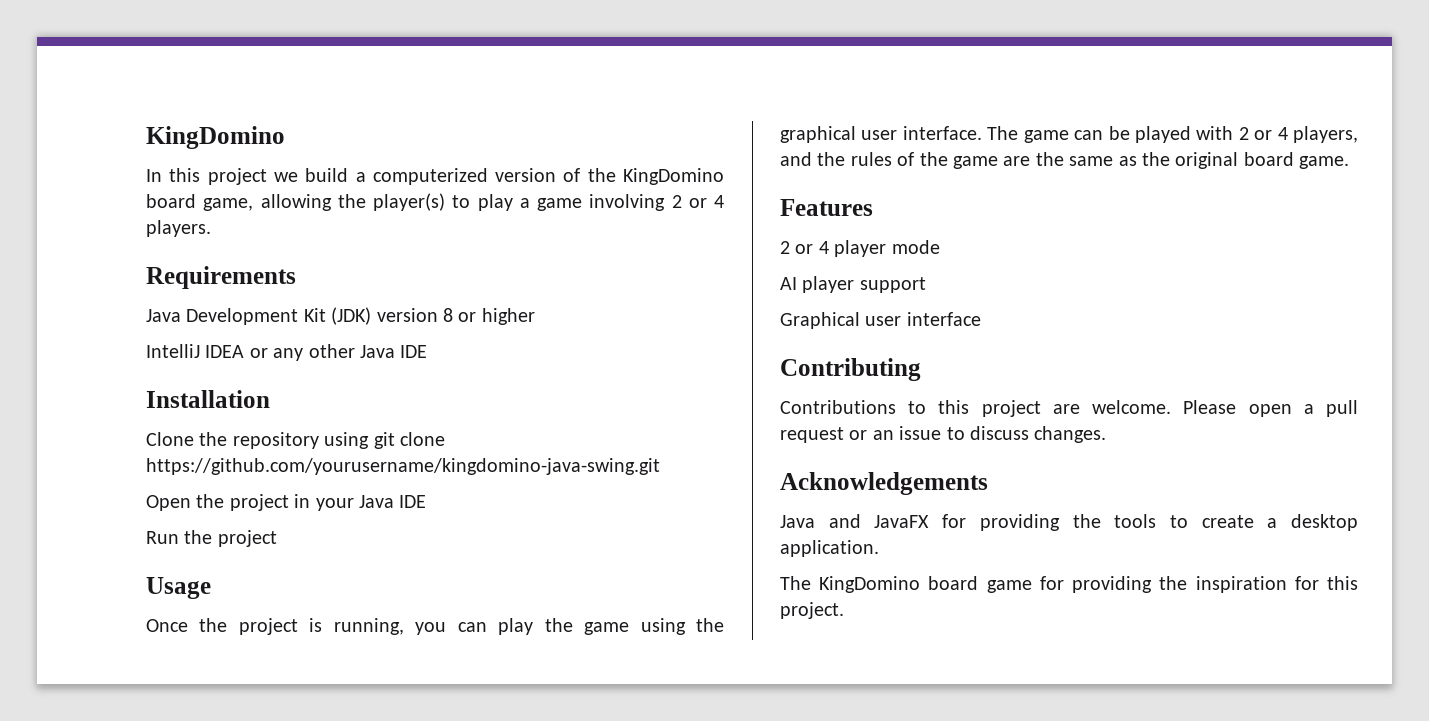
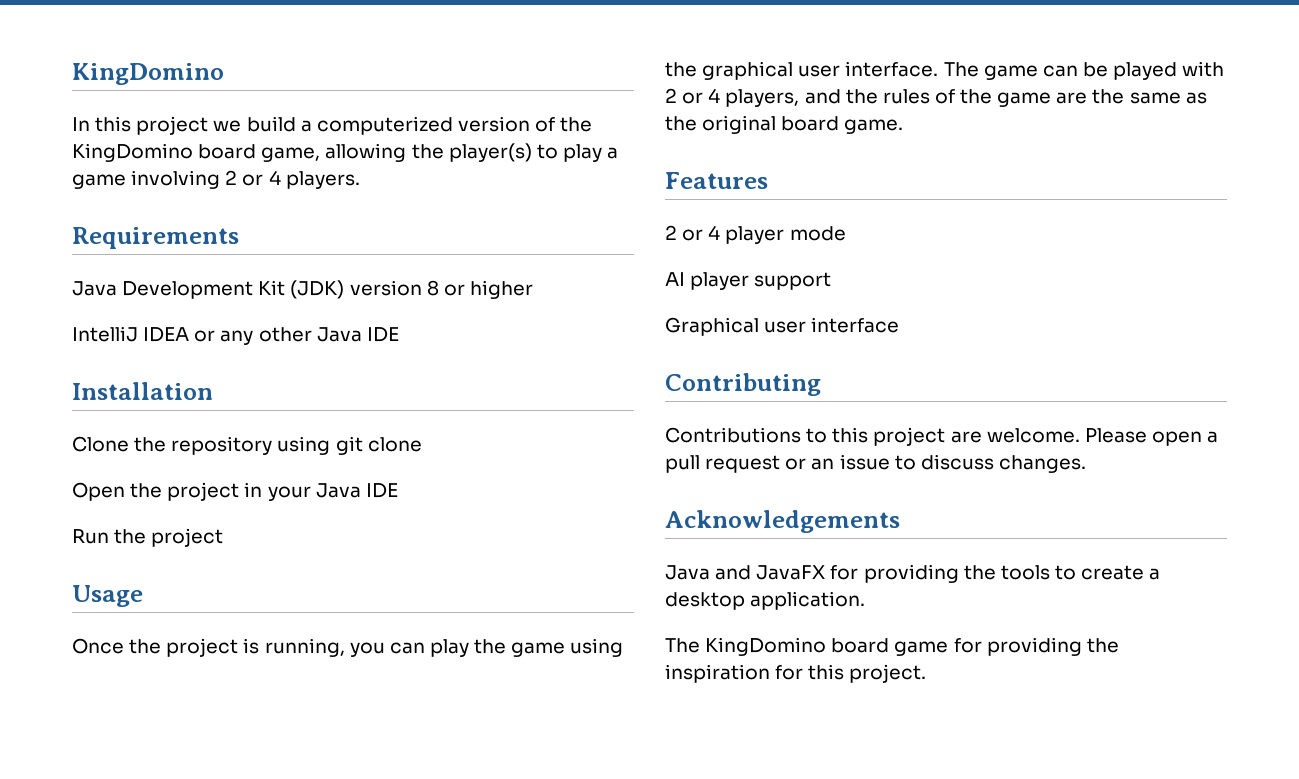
[146,458,660,475] https://github.com/yourusername/kingdomino-java-swing.git -> (422, 444) none

